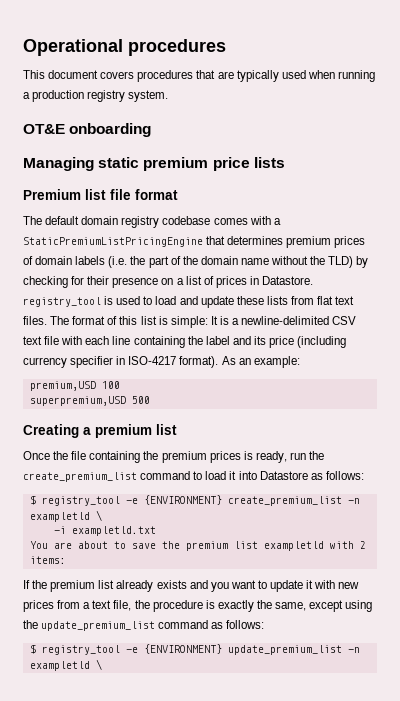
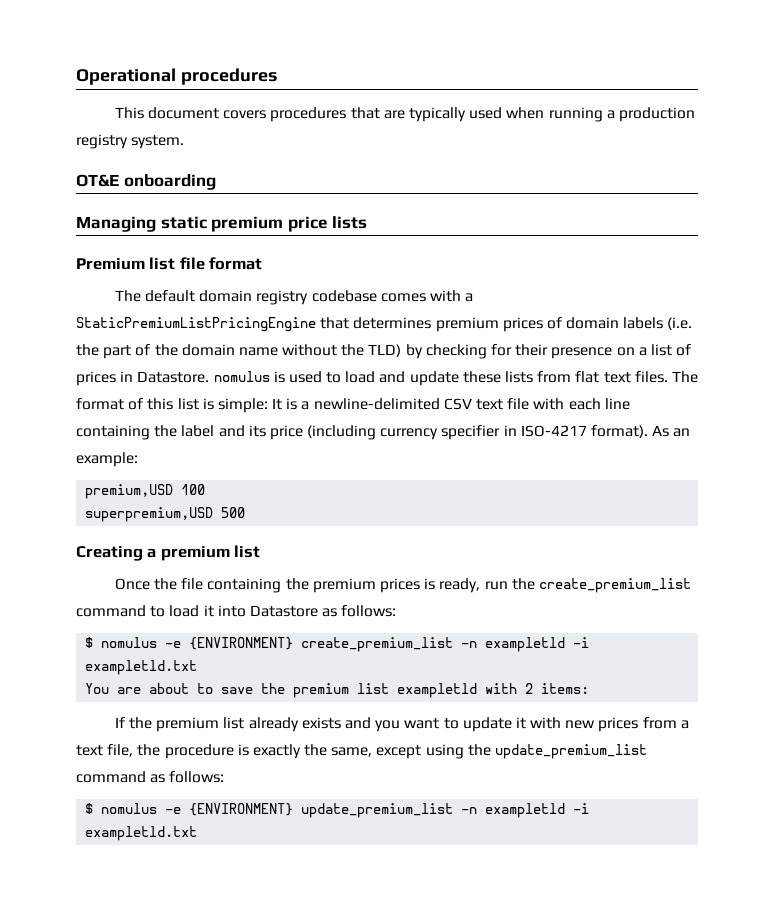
[23,297,101,307] registry_tool -> [213,371,270,382] nomulus
[41,496,120,506] registry_tool -> [101,637,158,648] nomulus
[95,510,102,521] \ // -> (566, 644) none
[41,645,120,655] registry_tool -> [101,803,158,814] nomulus
[95,659,102,670] \ -> [573,803,590,814] [85,826,198,841] -i exampletld.txt

